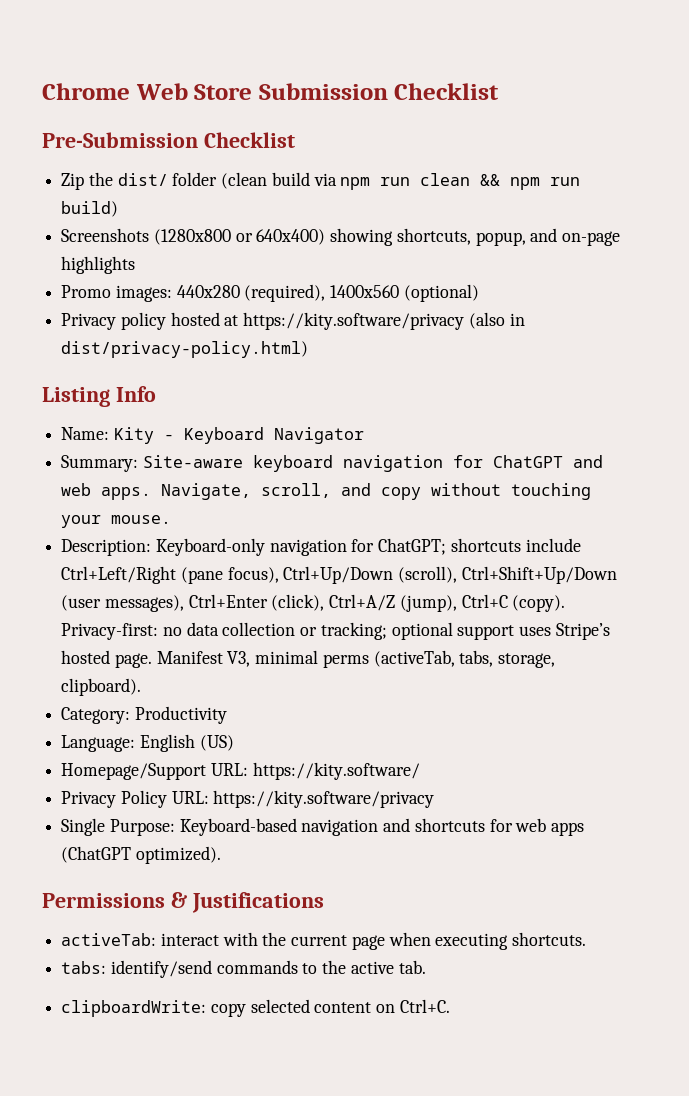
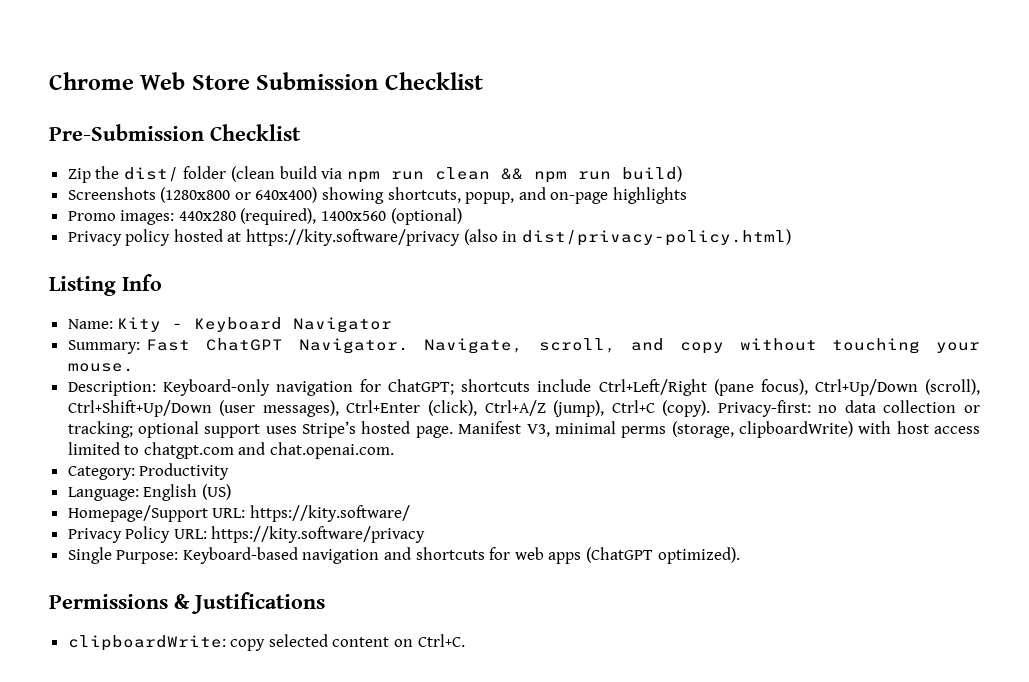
[142,455,603,472] [61,483,152,500] Site-aware keyboard navigation for ChatGPT and web apps. -> [146,338,409,354] Fast ChatGPT Navigator.
[373,650,556,668] [61,678,142,696] (activeTab, tabs, storage, clipboard). -> [671,421,981,438] [67,442,395,459] (storage, clipboardWrite) with host access limited to chatgpt.com and chat.openai.com.
[61,932,587,950] [61,960,426,978] // activeTab: interact with the current page when executing shortcuts. // tabs: identify/send commands to the active tab. -> (325, 603) none

